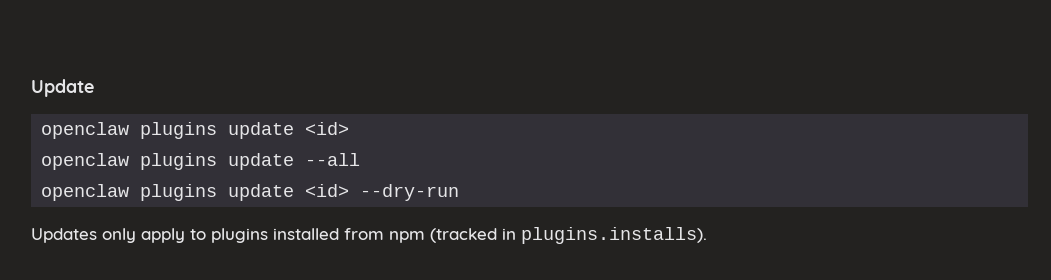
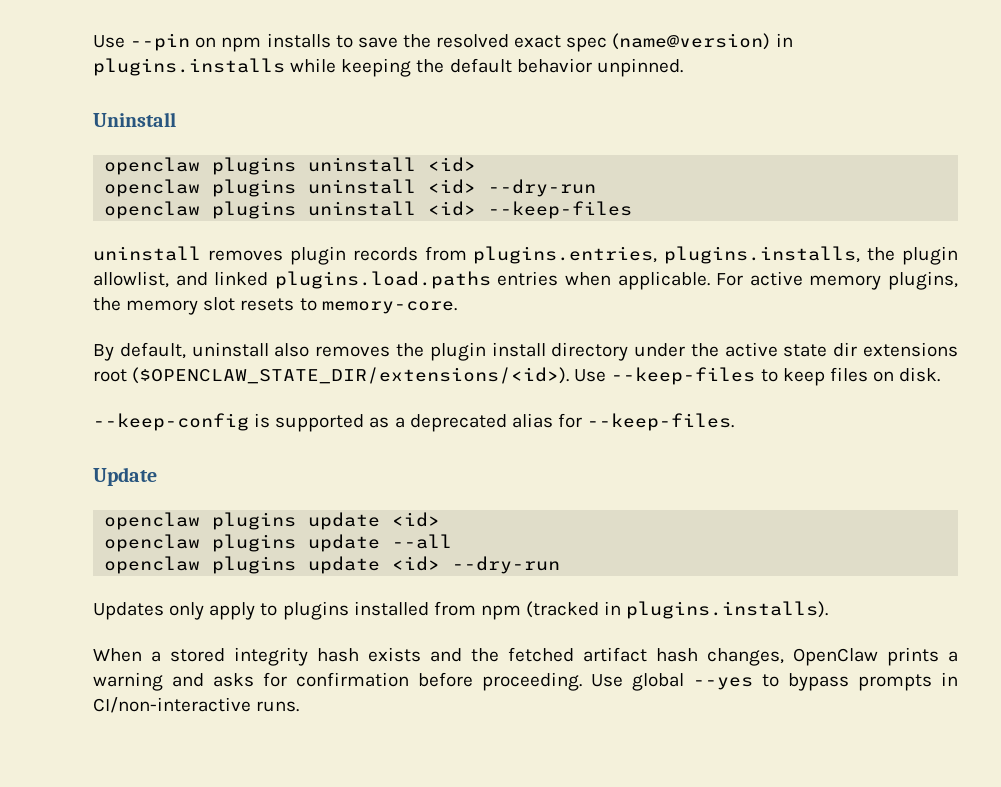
(31, 88) none -> [93,33,793,52] [93,58,683,77] [93,112,176,127] [104,157,477,175] [104,179,597,197] [104,201,633,219] [93,246,958,265] [93,271,959,290] [93,297,457,315] [93,342,959,361] [93,367,941,386] [93,413,735,432] Use --pin on npm installs to save the resolved exact spec (name@version) in plugins.installs while keeping the default behavior unpinned. // Uninstall // openclaw plugins uninstall <id> // openclaw plugins uninstall <id> --dry-run // openclaw plugins uninstall <id> --keep-files // uninstall removes plugin records from plugins.entries, plugins.installs, the plugin allowlist, and linked plugins.load.paths entries when applicable. For active memory plugins, the memory slot resets to memory-core. // By default, uninstall also removes the plugin install directory under the active state dir extensions root ($OPENCLAW_STATE_DIR/extensions/<id>). Use --keep-files to keep files on disk. // --keep-config is supported as a deprecated alias for --keep-files. //
(707, 235) none -> [93,647,958,666] [93,672,958,691] [93,697,300,713] // When a stored integrity hash exists and the fetched artifact hash changes, OpenClaw prints a warning and asks for confirmation before proceeding. Use global --yes to bypass prompts in CI/non-interactive runs.

